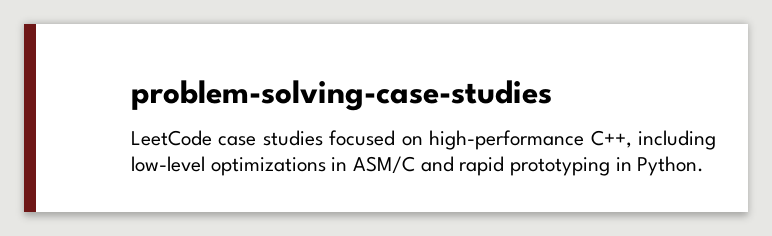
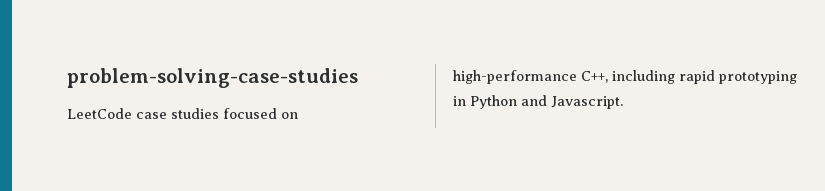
[131,156,705,176] low-level optimizations in ASM/C and rapid prototyping in Python. -> [679,70,797,84] [453,95,623,109] rapid prototyping in Python and Javascript.

